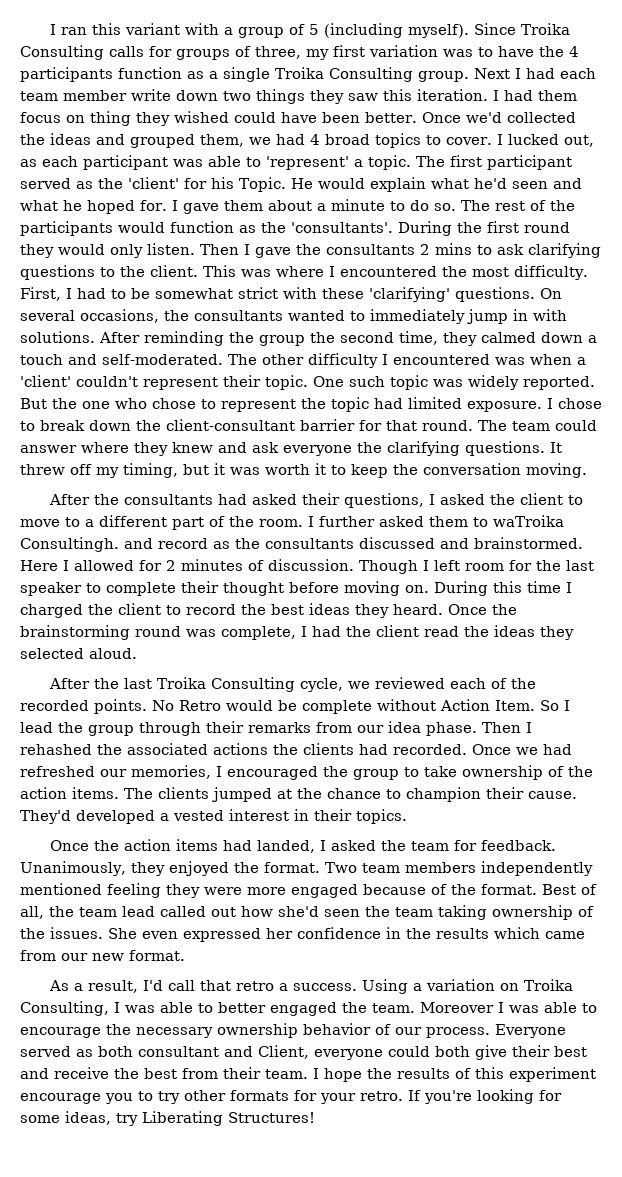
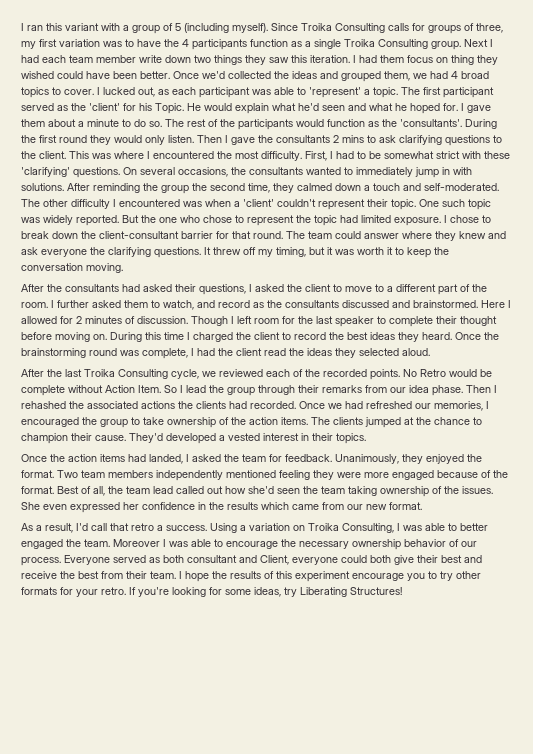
[493,515,564,527] [20,537,119,552] waTroika Consultingh. -> [163,300,194,310] watch,

